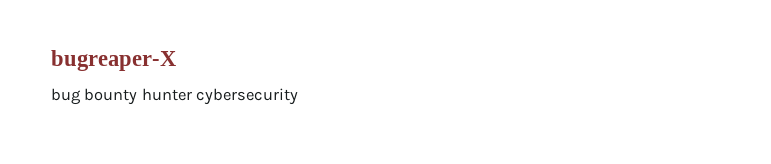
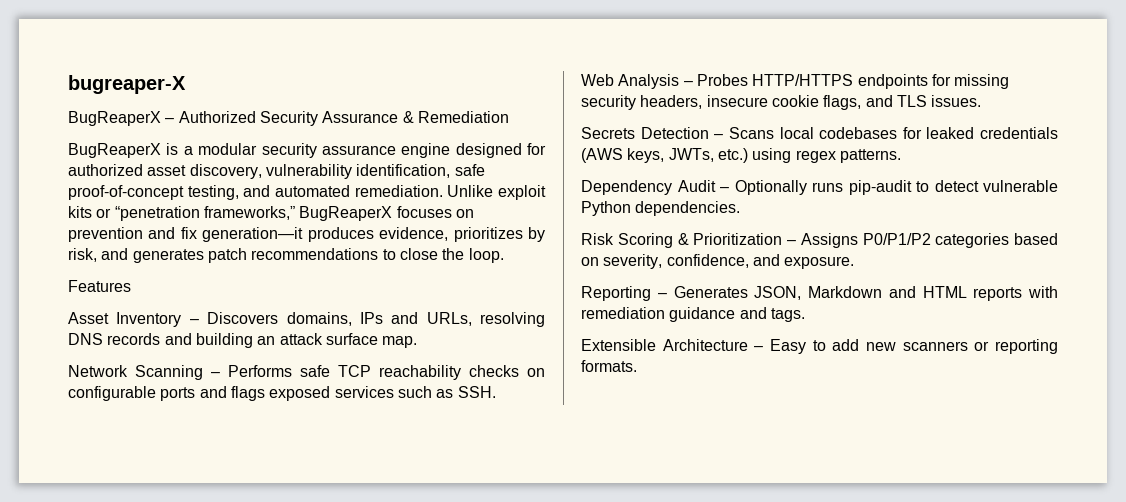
[51,88,299,105] bug bounty hunter cybersecurity -> [68,111,509,126] [68,143,546,158] [68,164,485,179] [68,185,547,200] [68,206,474,221] [68,227,546,242] [68,248,504,263] [68,280,131,292] [68,312,545,327] [68,333,418,348] [68,365,545,380] [68,386,496,401] [581,74,1010,89] [581,95,982,110] [581,127,1058,139] [581,148,901,163] [581,180,1058,195] [581,201,741,216] [581,233,1058,248] [581,254,855,269] [581,286,1058,301] [581,307,805,322] [581,339,1058,354] [581,360,637,372] BugReaperX – Authorized Security Assurance & Remediation // BugReaperX is a modular security assurance engine designed for authorized asset discovery, vulnerability identification, safe proof‑of‑concept testing, and automated remediation. Unlike exploit kits or “penetration frameworks,” BugReaperX focuses on prevention and fix generation—it produces evidence, prioritizes by risk, and generates patch recommendations to close the loop. // Features // Asset Inventory – Discovers domains, IPs and URLs, resolving DNS records and building an attack surface map. // Network Scanning – Performs safe TCP reachability checks on configurable ports and flags exposed services such as SSH. // Web Analysis – Probes HTTP/HTTPS endpoints for missing security headers, insecure cookie flags, and TLS issues. // Secrets Detection – Scans local codebases for leaked credentials (AWS keys, JWTs, etc.) using regex patterns. // Dependency Audit – Optionally runs pip-audit to detect vulnerable Python dependencies. // Risk Scoring & Prioritization – Assigns P0/P1/P2 categories based on severity, confidence, and exposure. // Reporting – Generates JSON, Markdown and HTML reports with remediation guidance and tags. // Extensible Architecture – Easy to add new scanners or reporting formats.

